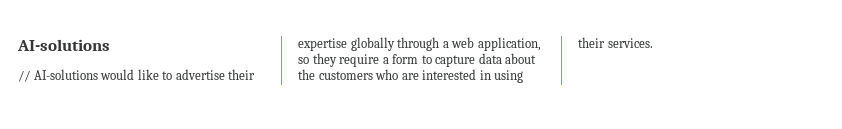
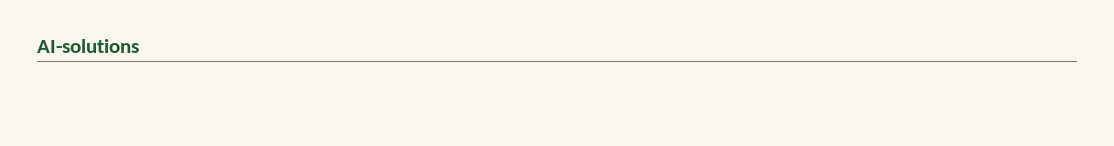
[17,39,110,51] [18,69,256,82] [298,37,541,51] [298,53,537,67] [298,69,524,83] [578,37,653,48] AI-solutions // // AI-solutions would like to advertise their expertise globally through a web application, so they require a form to capture data about the customers who are interested in using their services. -> [37,39,139,53] AI-solutions

